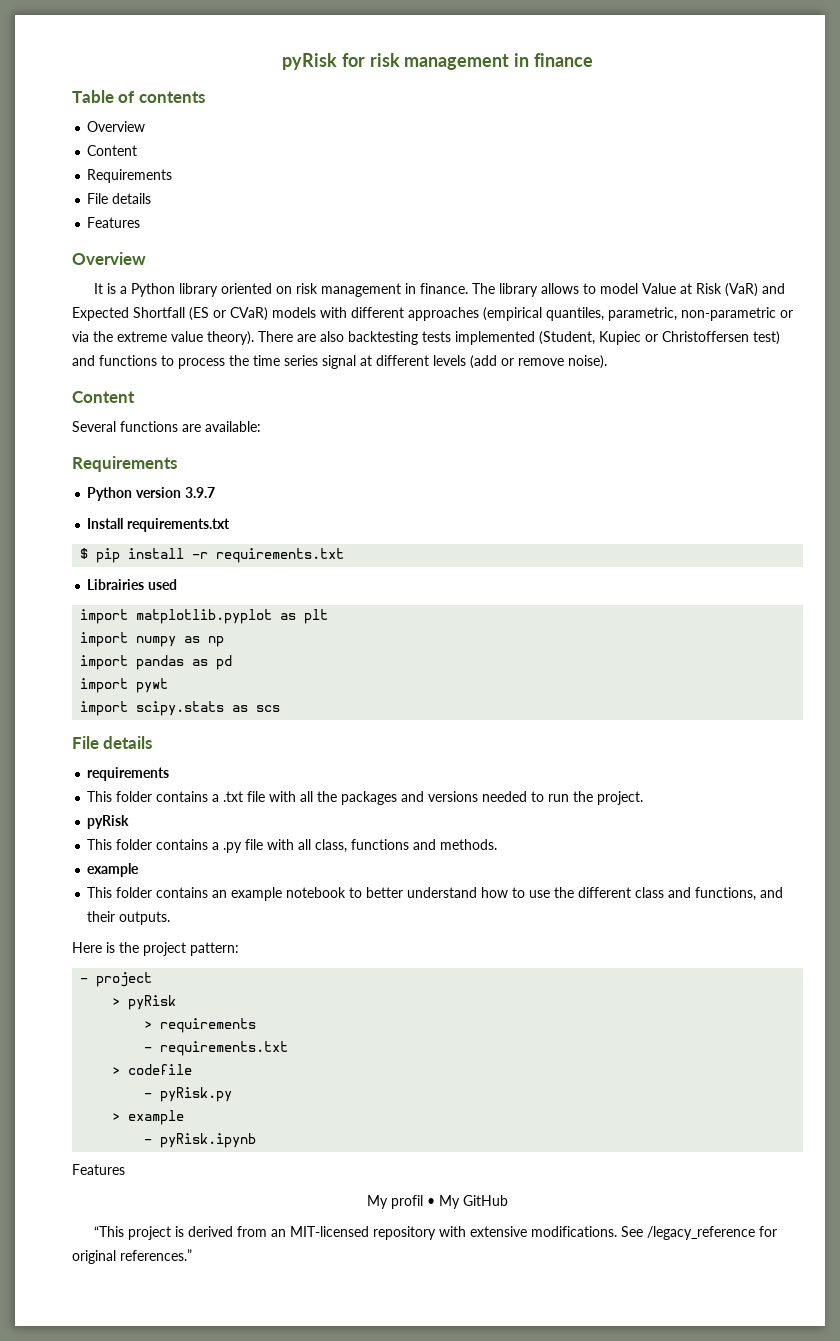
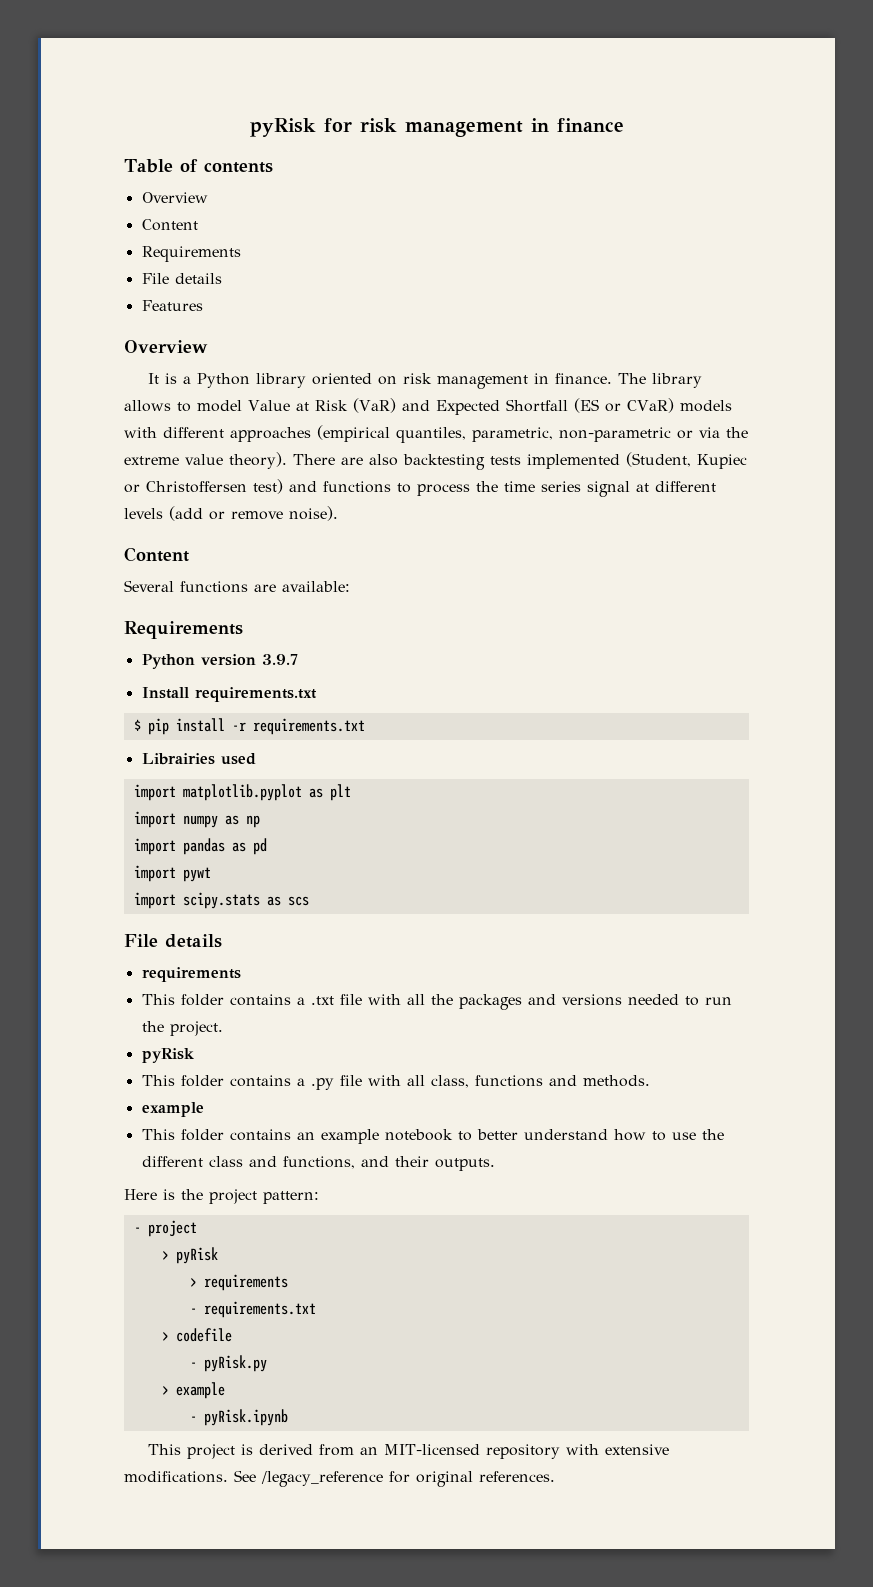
[72,1164,125,1175] [367,1195,508,1209] [93,1226,124,1237] Features // My profil • My GitHub // “This -> [148,1444,182,1455] This
[120,1249,192,1261] references.” -> [479,1471,555,1482] references.

